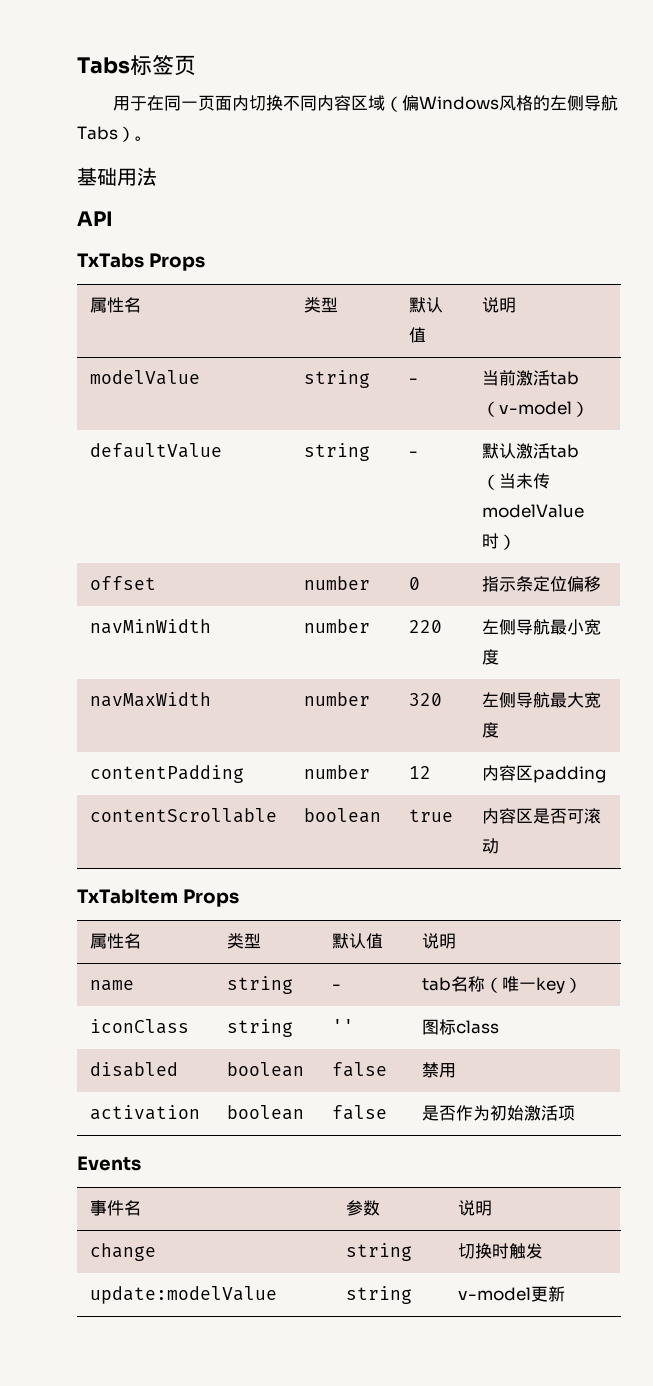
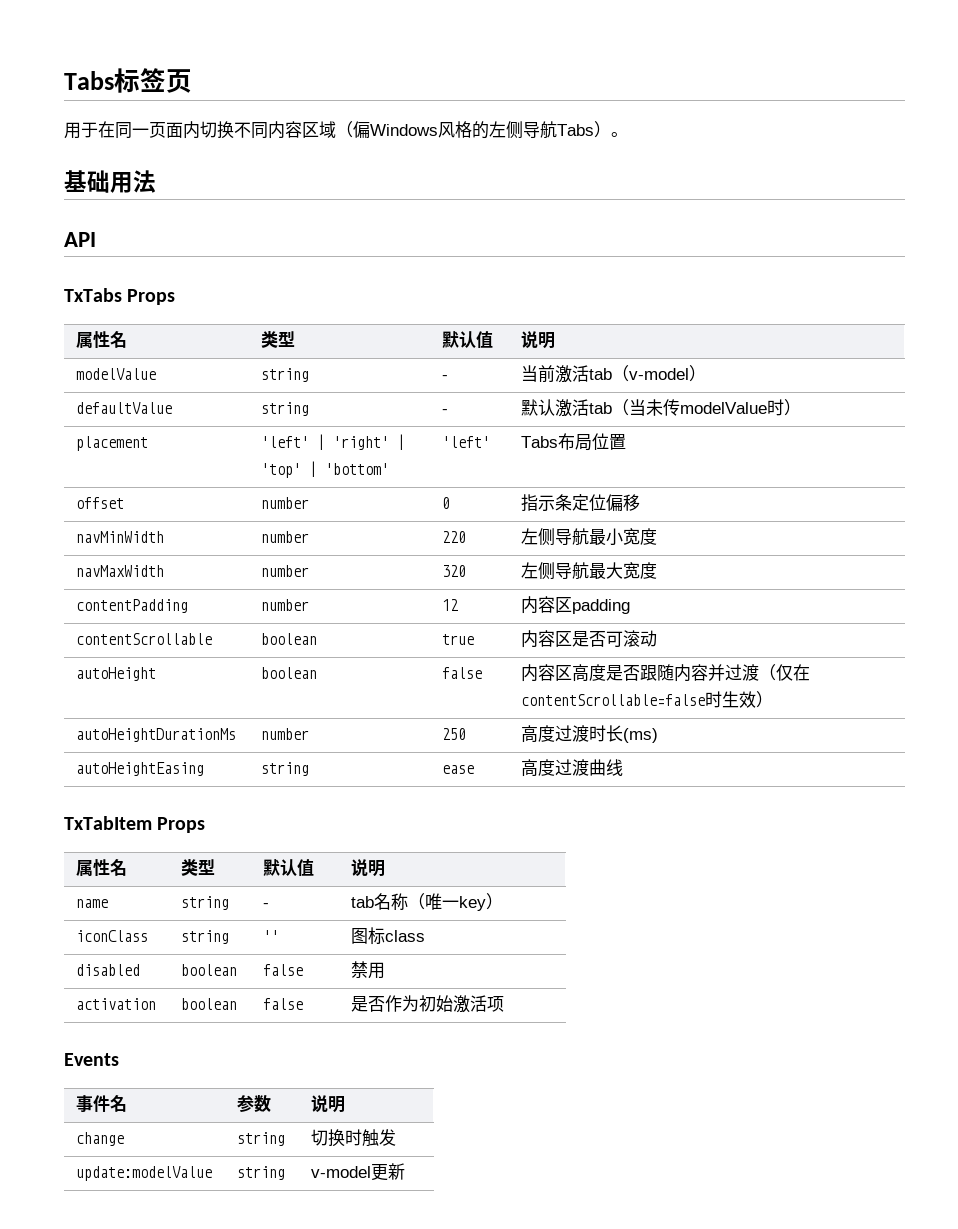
(517, 542) none -> [76,436,149,451] [261,434,406,450] [261,461,390,478] [442,436,491,448] [521,433,627,451] // placement | 'left' | 'right' | 'top' | 'bottom' | 'left' | Tabs布局位置
(500, 846) none -> [76,667,157,681] [261,667,318,679] [442,667,483,679] [521,664,811,682] [521,691,774,708] [76,728,237,742] [261,728,310,740] [442,728,467,740] [521,725,659,743] [76,762,205,776] [261,762,310,776] [442,765,475,774] [521,759,624,777] // autoHeight | boolean | false | 内容区高度是否跟随内容并过渡（仅在contentScrollable=false时生效） // autoHeightDurationMs | number | 250 | 高度过渡时长(ms) // autoHeightEasing | string | ease | 高度过渡曲线

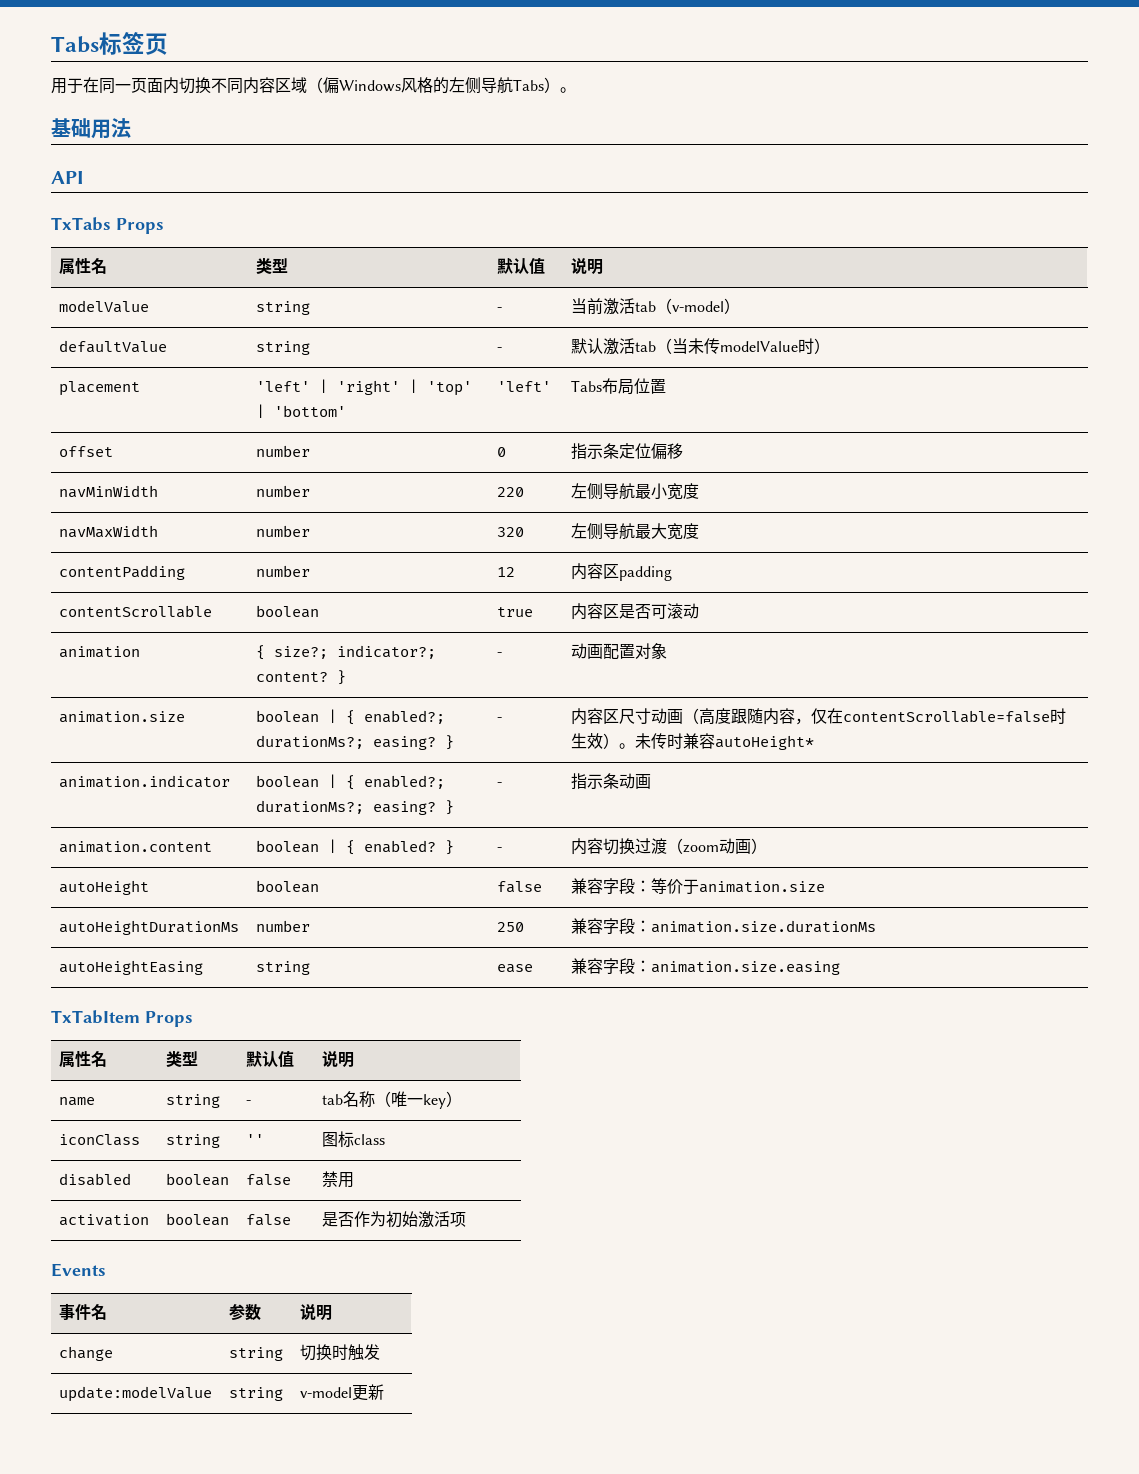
[76,667,157,681] [261,667,318,679] [442,667,483,679] [521,664,811,682] [521,691,774,708] autoHeight | boolean | false | 内容区高度是否跟随内容并过渡（仅在contentScrollable=false时生效） -> [59,646,141,658] [256,645,437,660] [256,670,347,685] [497,652,503,657] [571,643,668,659] [59,711,186,723] [256,709,446,725] [256,735,455,750] [497,717,503,722] [571,708,1067,725] [571,733,815,750] [59,775,231,788] [256,774,446,790] [256,800,455,815] [497,782,503,787] [571,773,652,790] [59,841,213,853] [256,839,455,855] [497,847,503,852] [571,838,768,855] [59,880,150,895] [256,880,320,893] [497,881,543,893] [571,878,826,894] animation | { size?; indicator?; content? } | - | 动画配置对象 // animation.size | boolean | { enabled?; durationMs?; easing? } | - | 内容区尺寸动画（高度跟随内容，仅在contentScrollable=false时生效）。未传时兼容autoHeight* // animation.indicator | boolean | { enabled?; durationMs?; easing? } | - | 指示条动画 // animation.content | boolean | { enabled? } | - | 内容切换过渡（zoom动画） // autoHeight | boolean | false | 兼容字段：等价于animation.size
[521,725,659,743] 高度过渡时长(ms) -> [571,918,877,934] 兼容字段：animation.size.durationMs
[521,759,624,777] 高度过渡曲线 -> [571,958,841,975] 兼容字段：animation.size.easing

